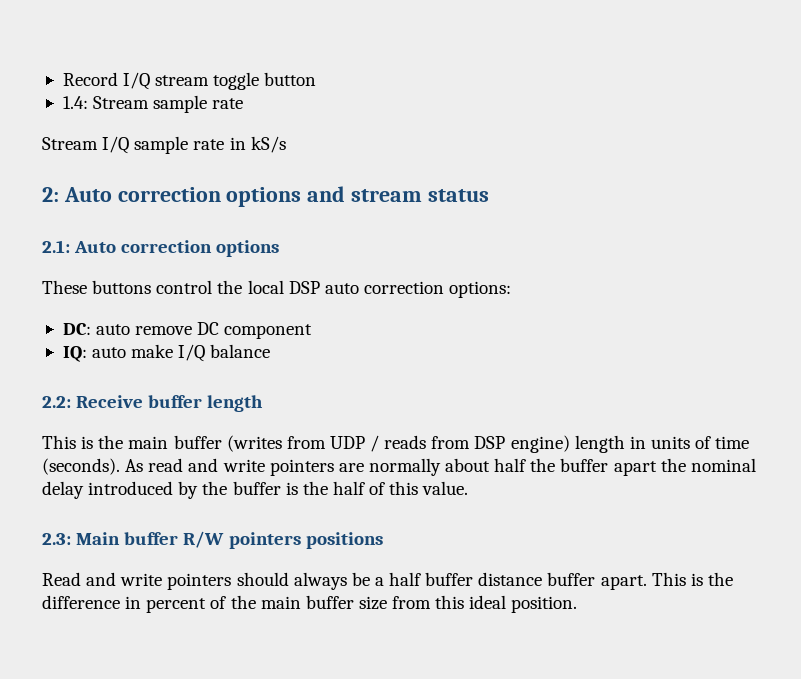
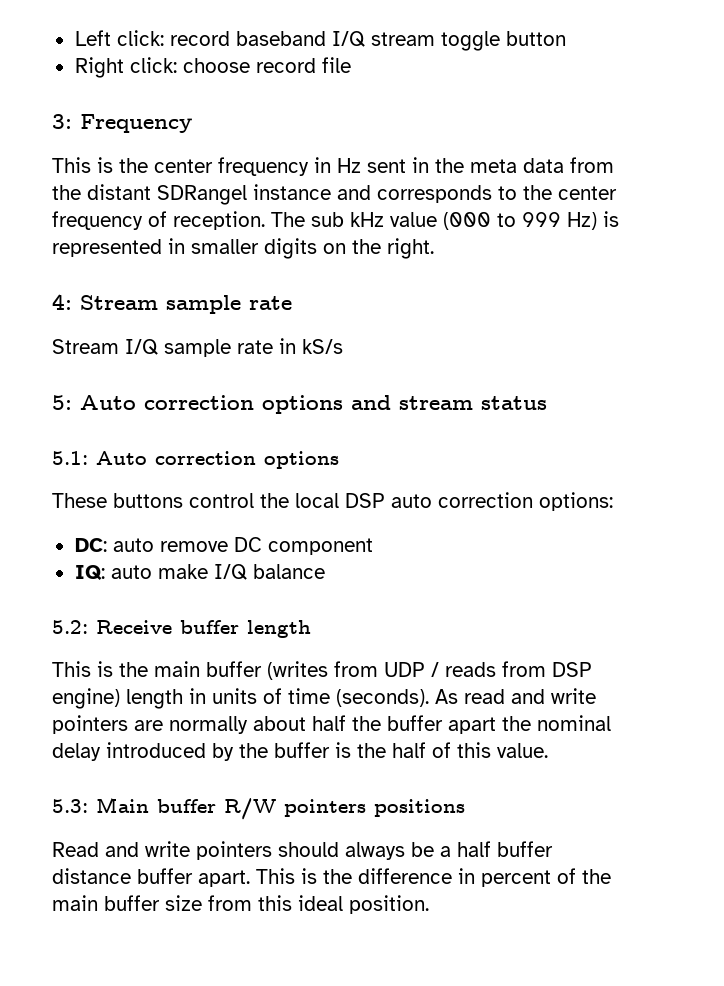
[62,72,118,86] Record -> [74,30,326,46] Left click: record baseband
[62,96,88,109] 1.4: -> [74,57,351,78] [52,114,192,133] [52,157,614,176] [52,184,617,205] [52,211,619,230] [52,238,434,259] [52,294,72,310] Right click: choose record file // 3: Frequency // This is the center frequency in Hz sent in the meta data from the distant SDRangel instance and corresponds to the center frequency of reception. The sub kHz value (000 to 999 Hz) is represented in smaller digits on the right. // 4:
[42,187,59,202] 2: -> [52,395,72,410] 5:
[42,240,70,253] 2.1: -> [52,451,88,465] 5.1:
[42,396,71,408] 2.2: -> [52,620,88,634] 5.2:
[42,533,71,545] 2.3: -> [52,799,88,813] 5.3:

